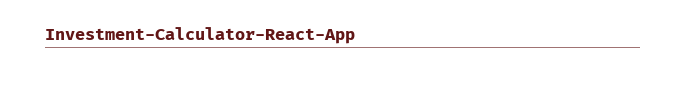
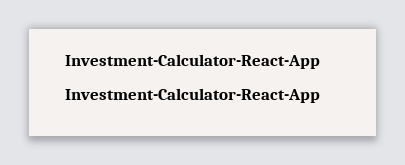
[45,27,355,44] Investment-Calculator-React-App -> [65,54,320,69] [65,88,320,103] Investment-Calculator-React-App // Investment-Calculator-React-App

